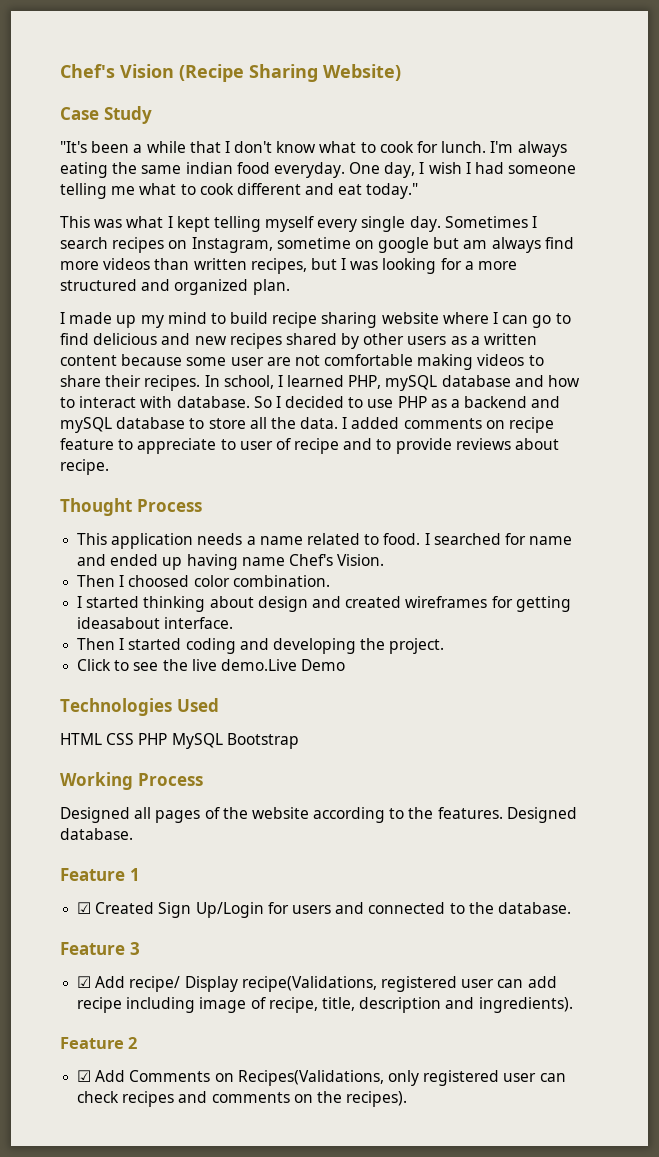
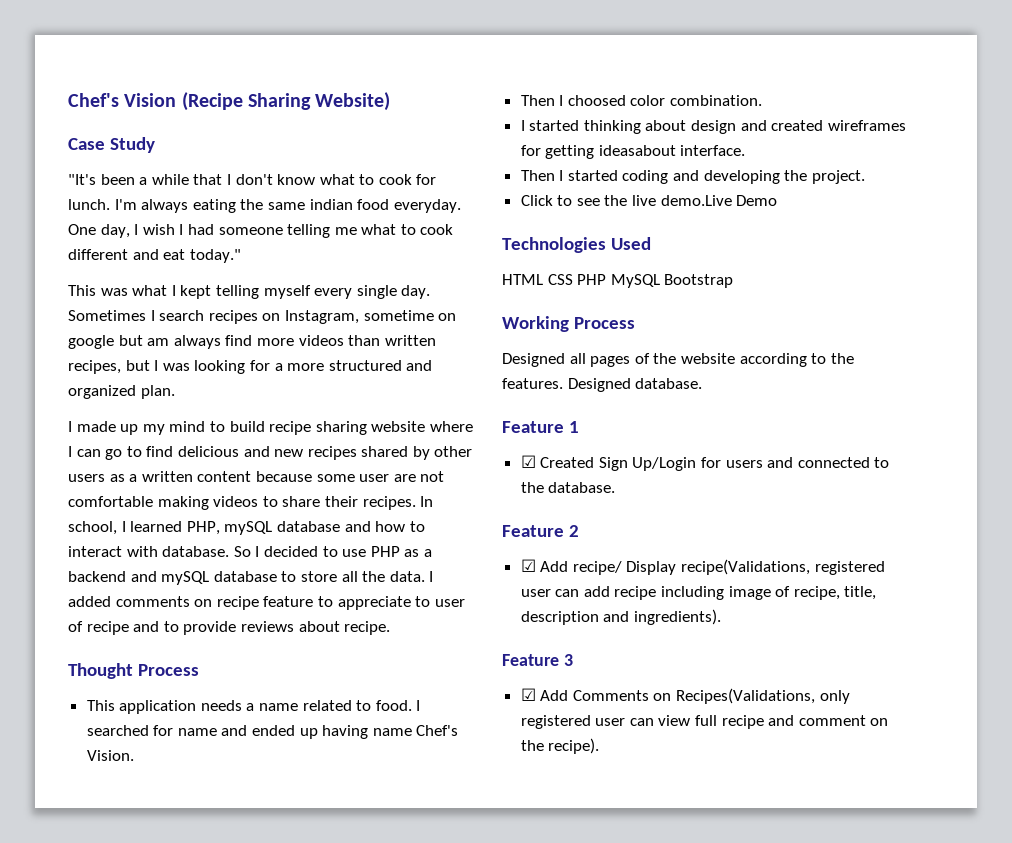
[129,942,140,955] 3 -> [568,525,579,537] 2
[128,1037,138,1049] 2 -> [563,654,573,666] 3
[77,1091,290,1107] check recipes and comments -> [658,715,866,729] view full recipe and comment
[346,1091,408,1107] recipes). -> [548,738,600,754] recipe).

